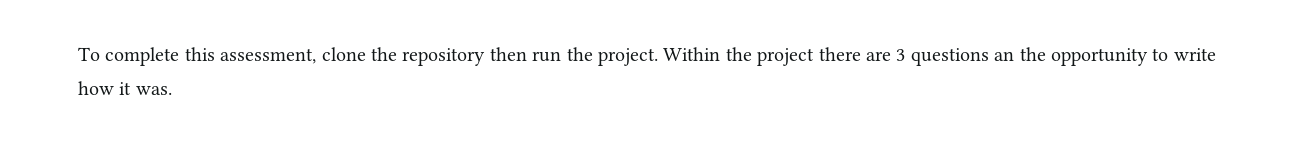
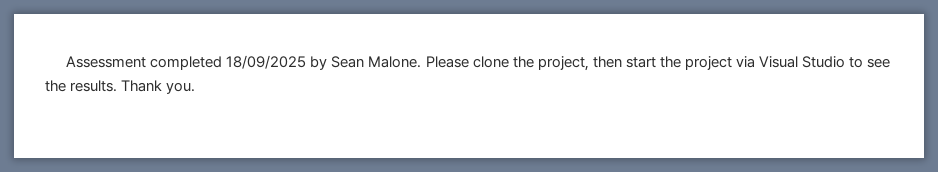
[78,47,1216,66] [78,81,172,95] To complete this assessment, clone the repository then run the project. Within the project there are 3 questions an the opportunity to write how it was. -> [66,55,891,71] [45,80,196,94] Assessment completed 18/09/2025 by Sean Malone. Please clone the project, then start the project via Visual Studio to see the results. Thank you.

